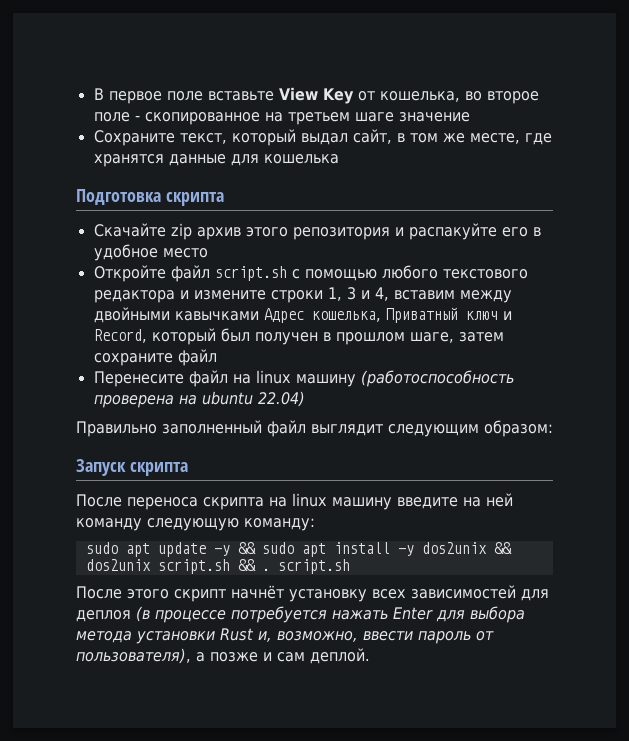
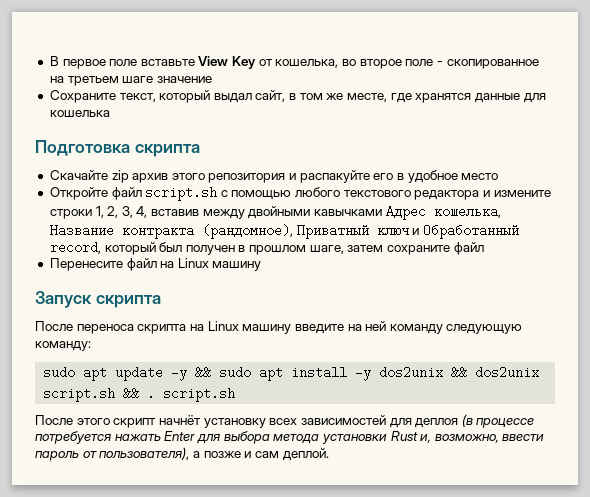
[346,287,455,301] 3 и 4, вставим -> [107,206,200,218] 2, 3, 4, вставив
(381, 316) none -> [49,222,293,239] Название контракта (рандомное),
[93,329,147,343] Record, -> [422,222,519,239] [49,241,101,254] Обработанный record,
[255,370,514,387] [93,391,305,408] [76,420,553,437] linux машину (работоспособность проверена на ubuntu 22.04) // Правильно заполненный файл выглядит следующим образом: -> [177,258,262,271] Linux машину
[292,493,327,507] linux -> [207,321,239,331] Linux

